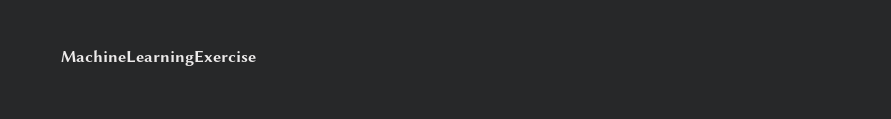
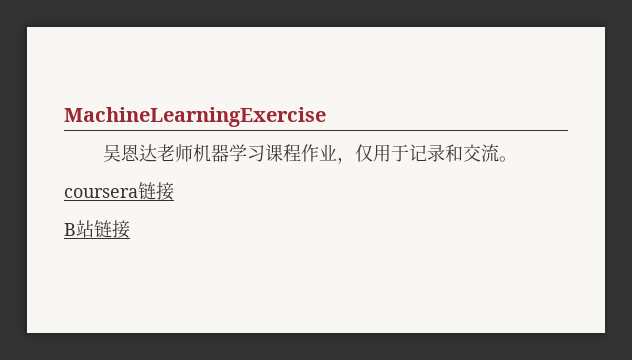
(256, 58) none -> [102,144,517,164] [64,182,174,201] [64,220,130,239] // 吴恩达老师机器学习课程作业，仅用于记录和交流。 // coursera链接 // B站链接

